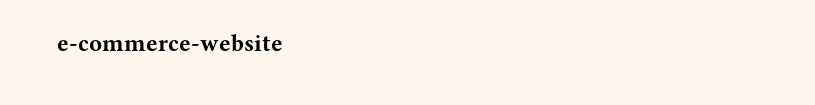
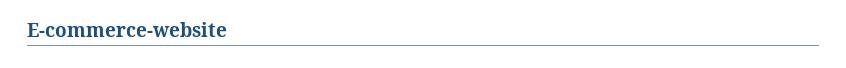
[57,34,283,52] e-commerce-website -> [27,22,227,37] E-commerce-website

